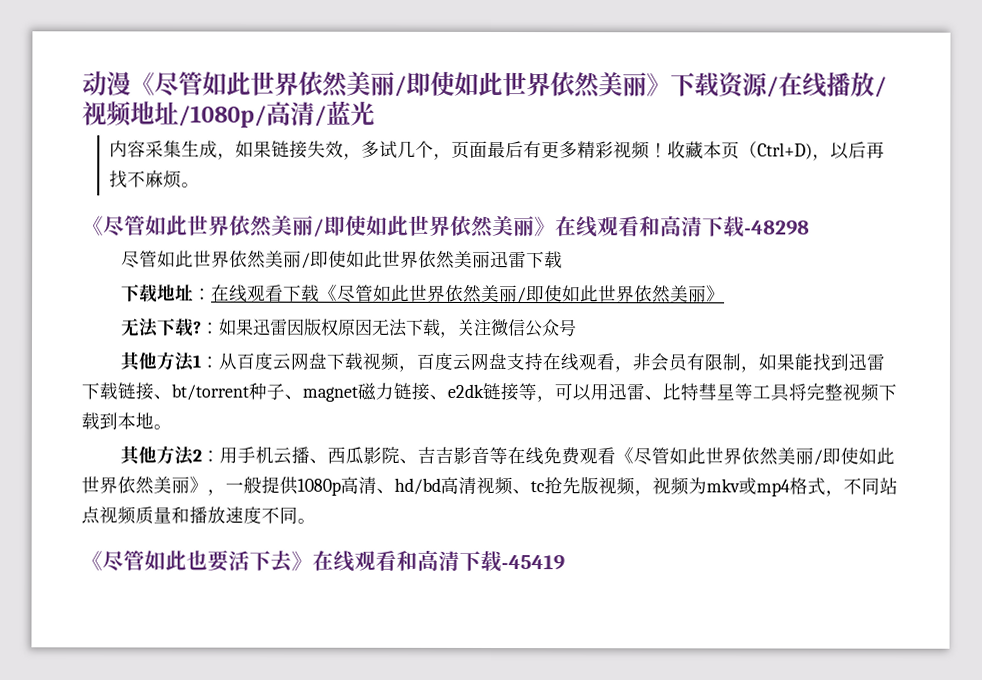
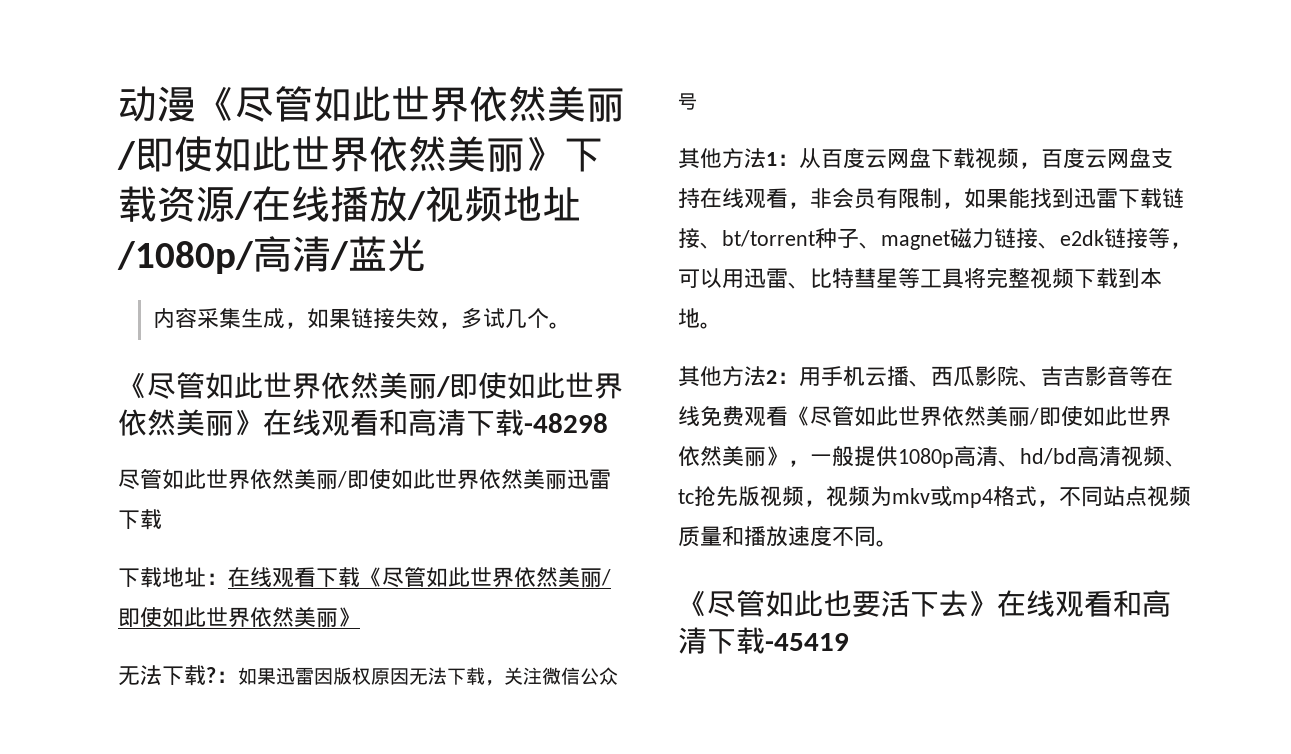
[432,140,885,161] [108,170,182,189] ，页面最后有更多精彩视频！收藏本页（Ctrl+D)，以后再找不麻烦 -> (549, 318) none

